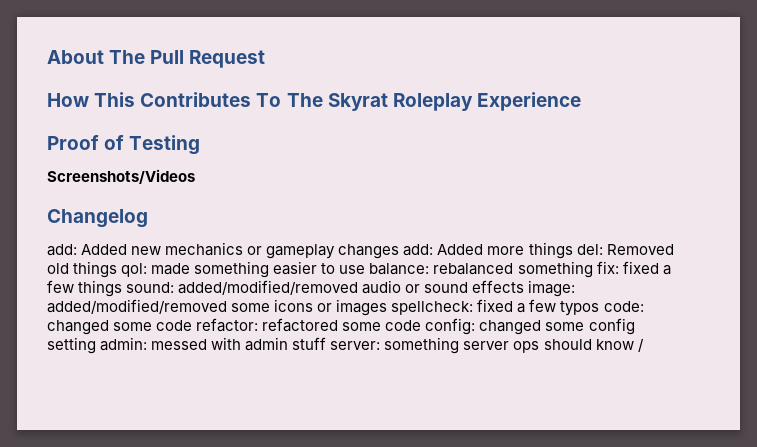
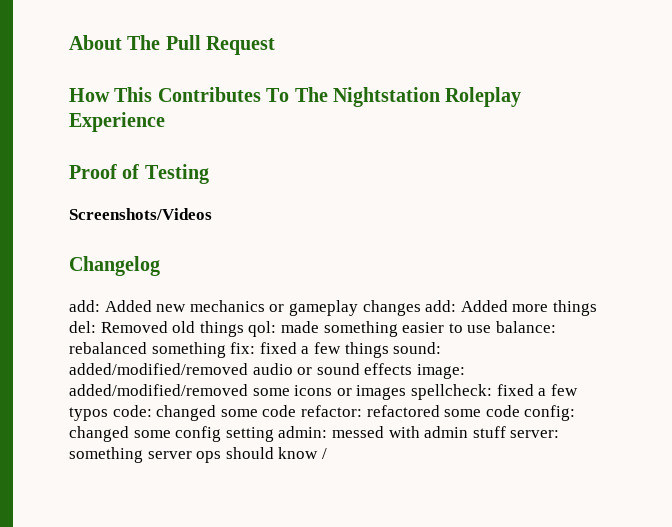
[327,93,388,111] Skyrat -> [333,87,440,107] Nightstation

